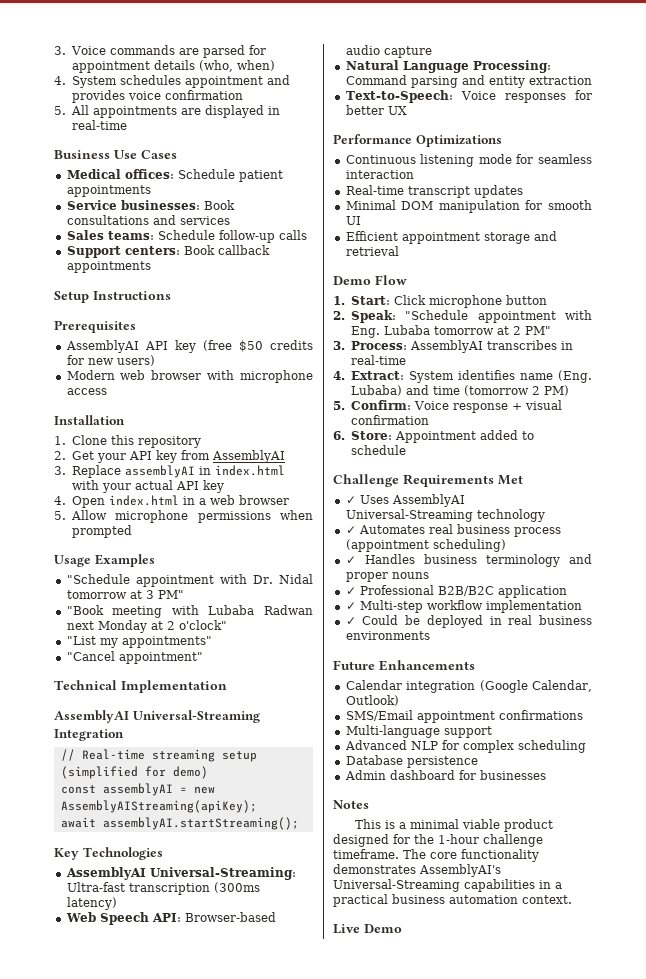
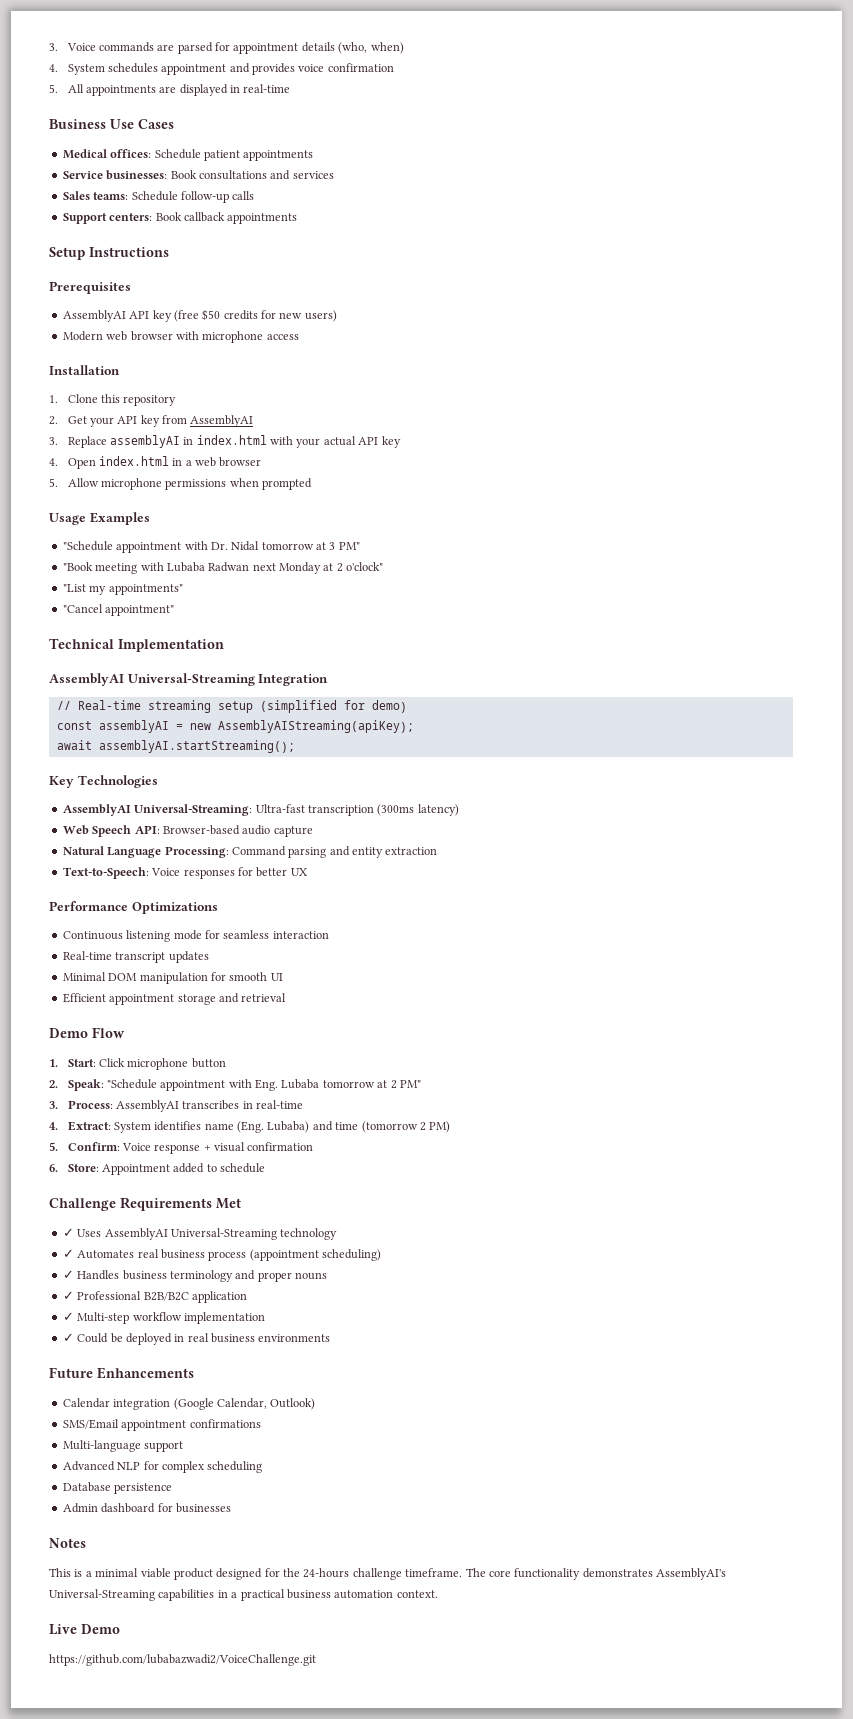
[438,834,479,844] 1-hour -> [303,1568,350,1578] 24-hours
(402, 928) none -> [49,1654,316,1666] // https://github.com/lubabazwadi2/VoiceChallenge.git

